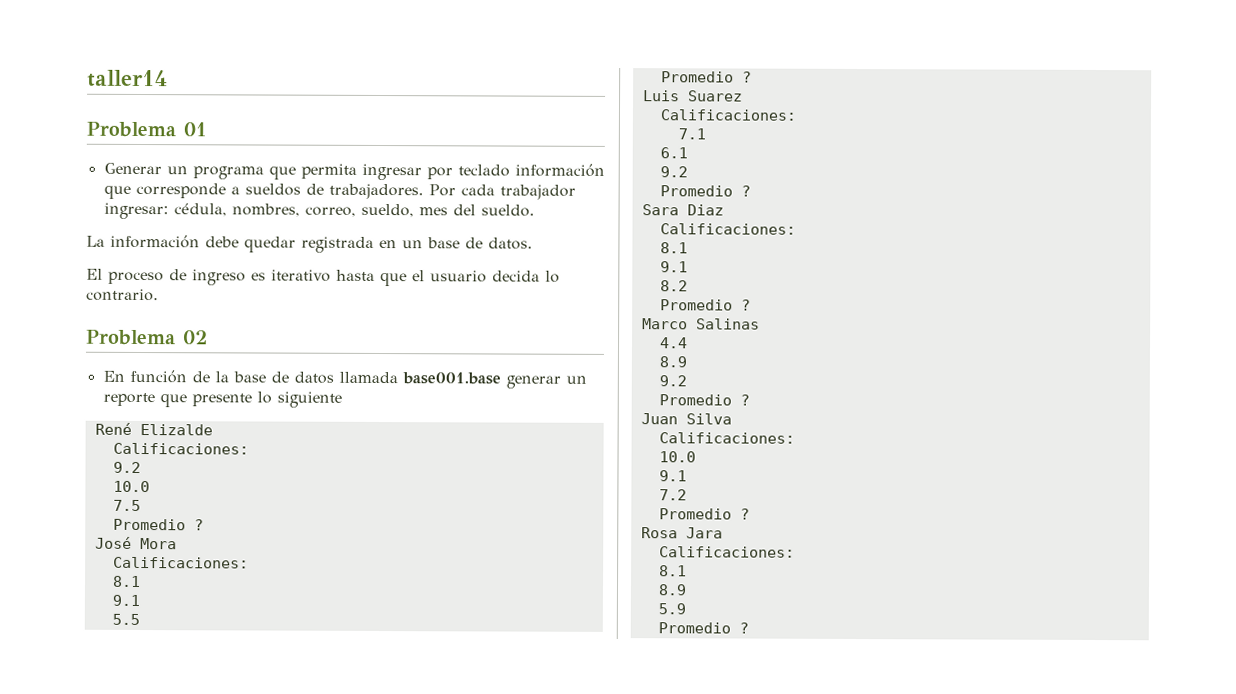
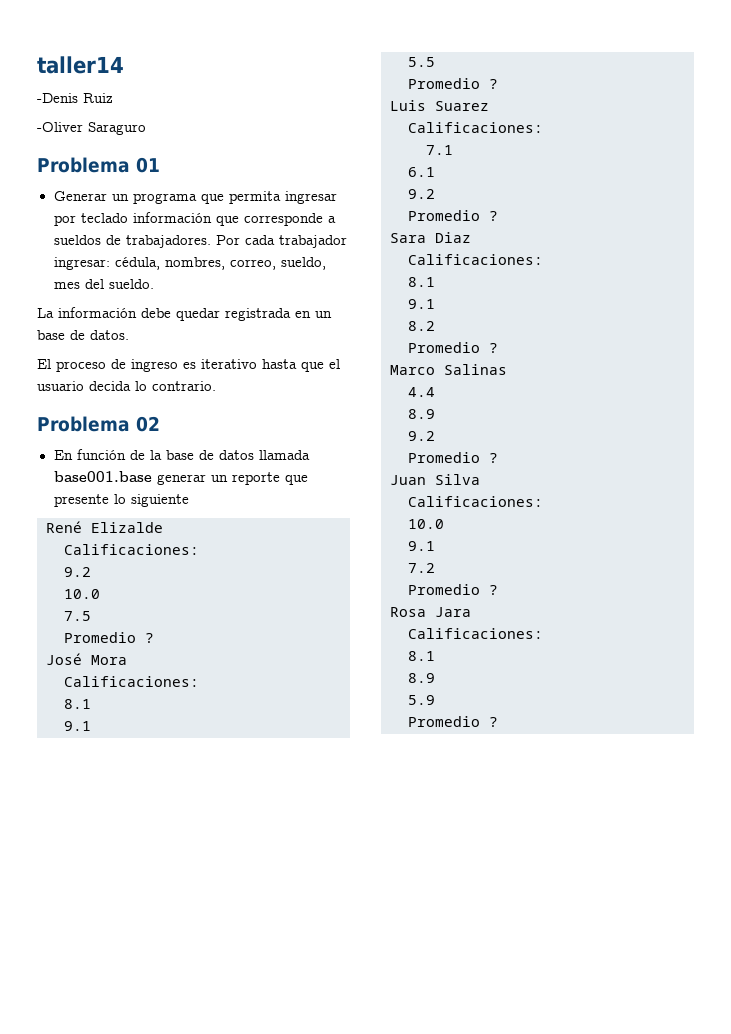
(168, 78) none -> [37,93,113,103] [37,122,146,135] // -Denis Ruiz // -Oliver Saraguro

